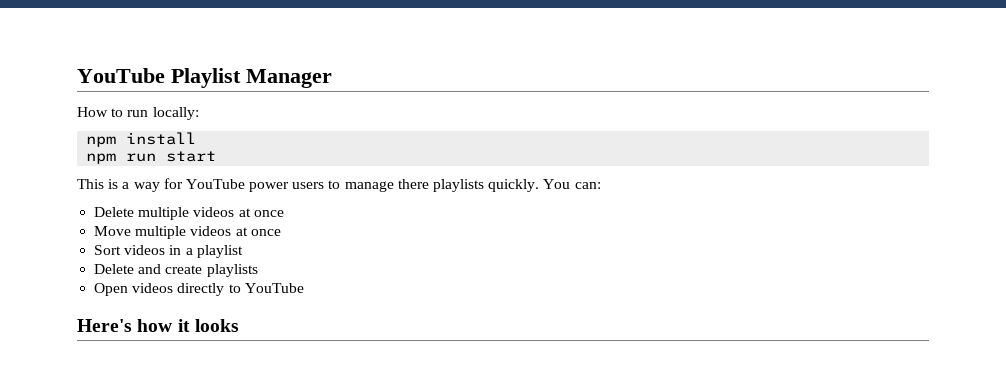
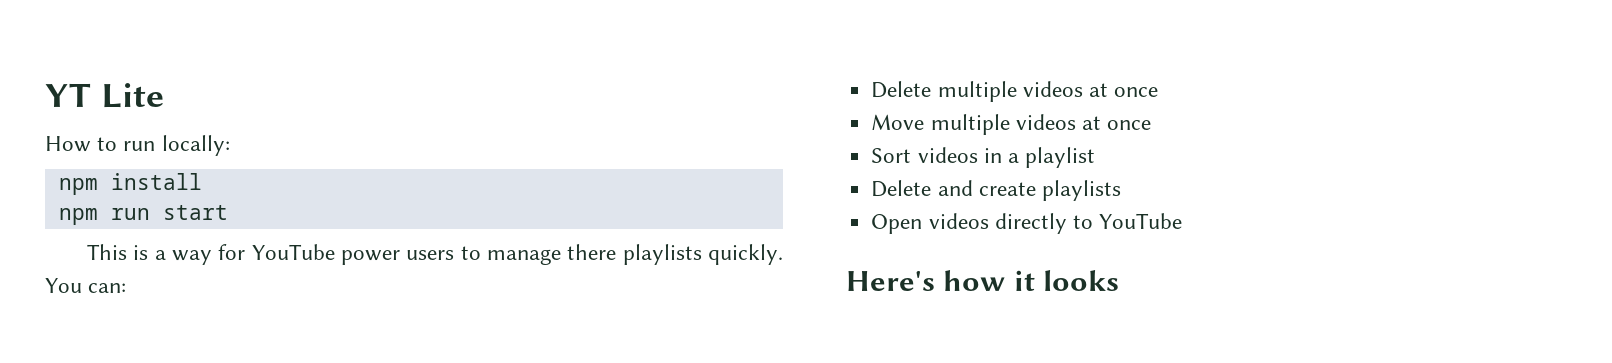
[77,68,332,88] YouTube Playlist Manager -> [45,83,164,108] YT Lite

